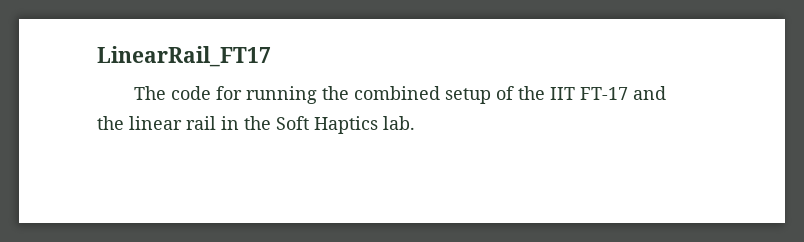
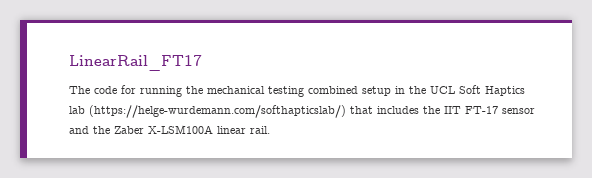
[354,86,515,104] combined setup of -> [207,85,525,97] [69,105,419,118] mechanical testing combined setup in the UCL Soft Haptics lab (https://helge-wurdemann.com/softhapticslab/) that includes
(629, 93) none -> [502,108,535,114] sensor
[129,116,415,134] linear rail in the Soft Haptics lab. -> [114,125,270,134] Zaber X-LSM100A linear rail.

